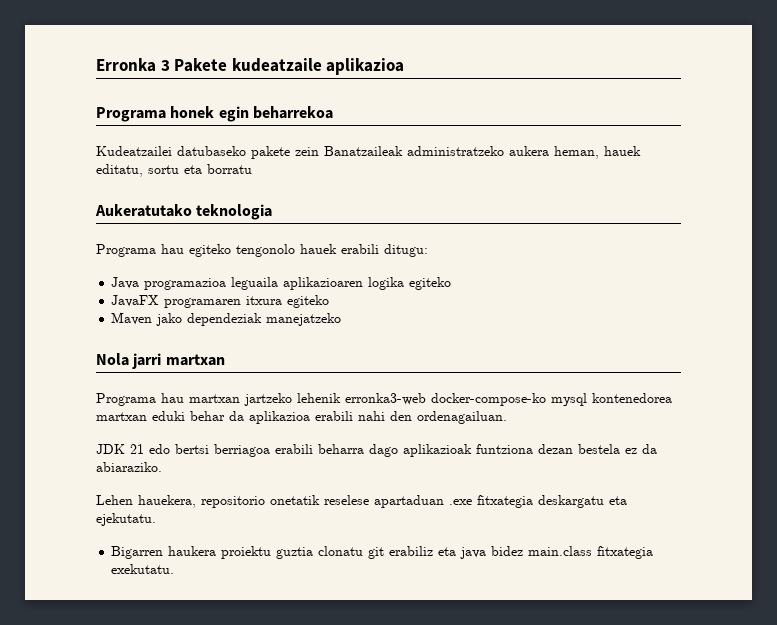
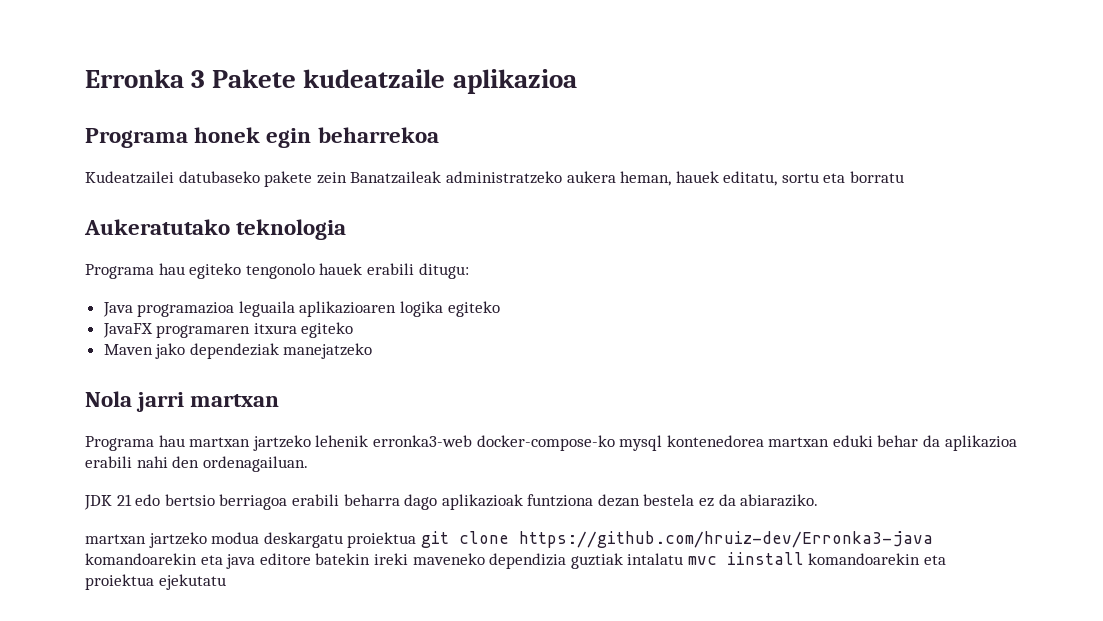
[175,444,209,454] bertsi -> [164,494,215,506] bertsio
[96,495,627,508] [96,513,156,526] [111,546,654,559] [111,564,175,574] Lehen hauekera, repositorio onetatik reselese apartaduan .exe fitxategia deskargatu eta ejekutatu. // Bigarren haukera proiektu guztia clonatu git erabiliz eta java bidez main.class fitxategia exekutatu. -> [85,531,933,548] [85,552,947,569] [85,574,226,590] martxan jartzeko modua deskargatu proiektua git clone https://github.com/hruiz-dev/Erronka3-java komandoarekin eta java editore batekin ireki maveneko dependizia guztiak intalatu mvc iinstall komandoarekin eta proiektua ejekutatu

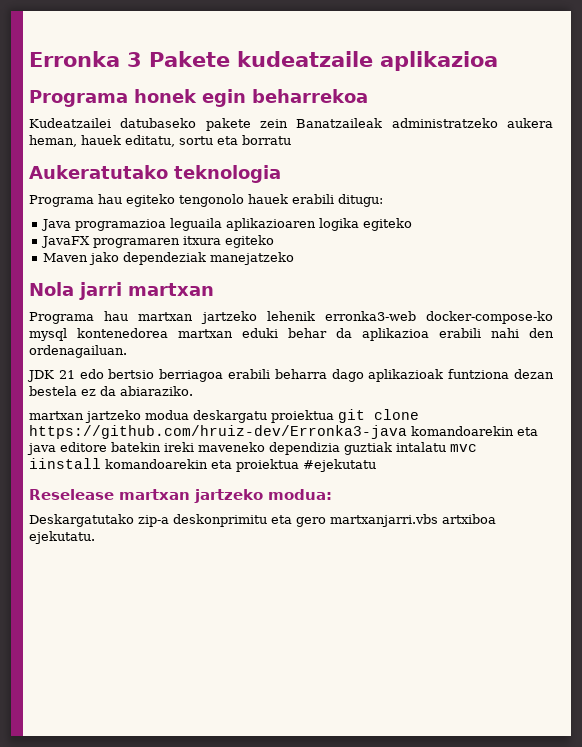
[158,574,226,590] ejekutatu -> [303,459,376,472] [29,489,332,503] [29,514,496,527] [29,531,95,544] #ejekutatu // Reselease martxan jartzeko modua: // Deskargatutako zip-a deskonprimitu eta gero martxanjarri.vbs artxiboa ejekutatu.

